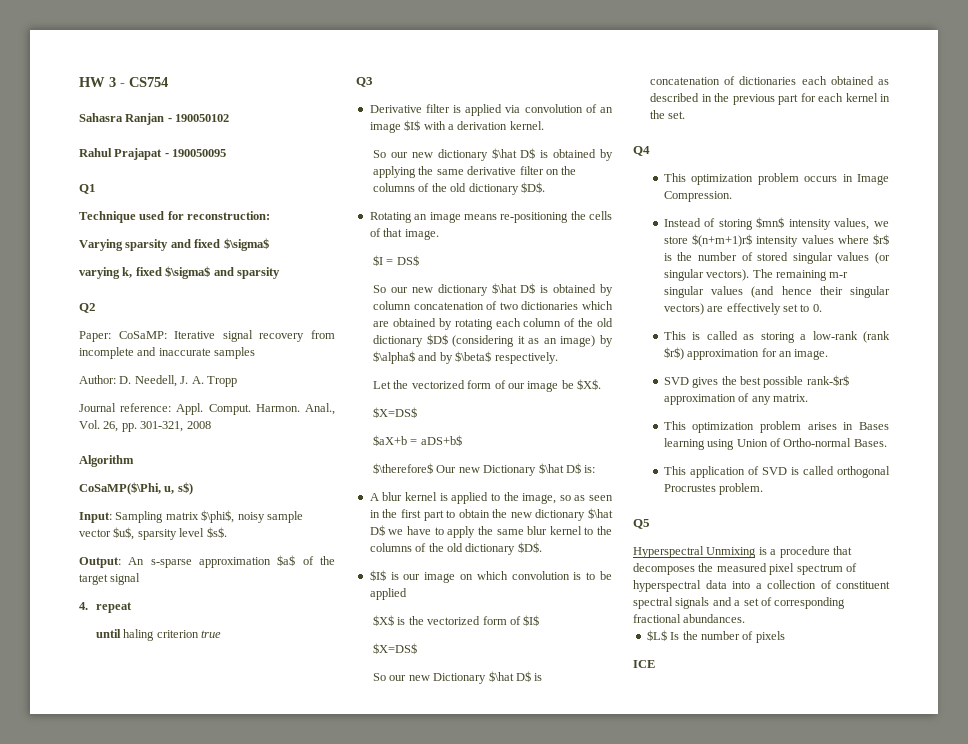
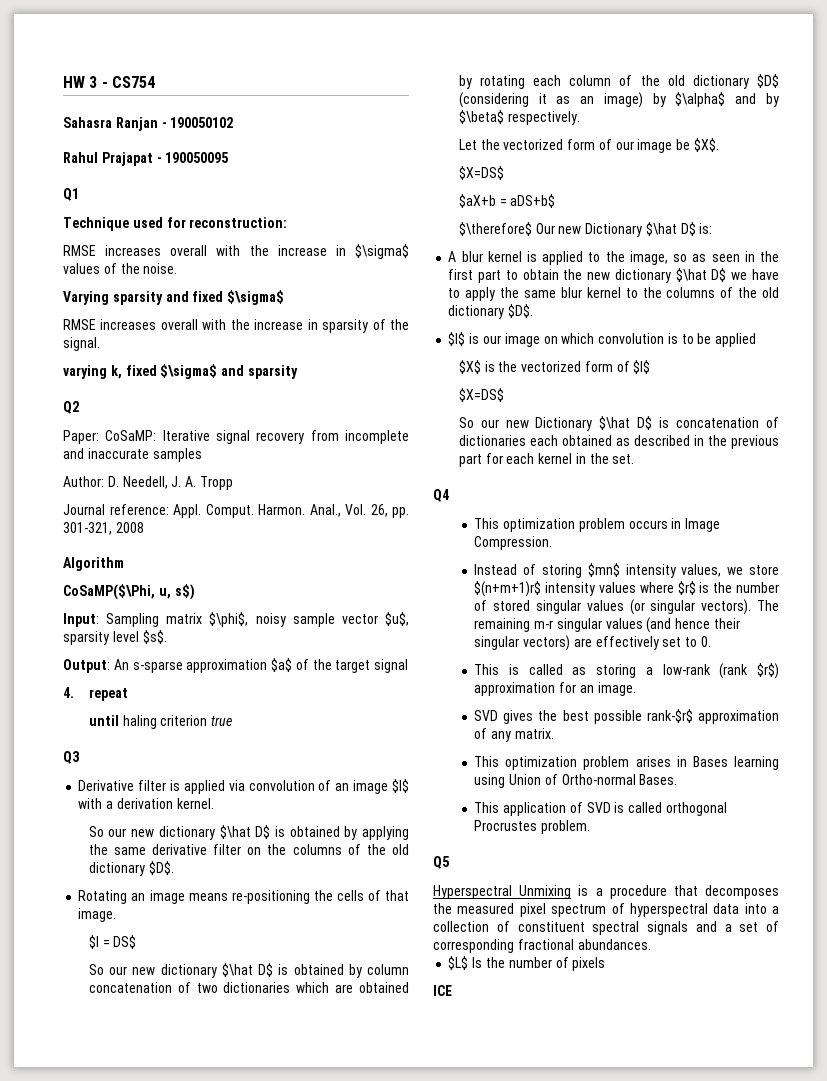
(271, 215) none -> [63,244,409,259] [63,263,178,274] // RMSE increases overall with the increase in $\sigma$ values of the noise.
(269, 244) none -> [63,319,410,333] [63,337,100,351] // RMSE increases overall with the increase in sparsity of the signal.

